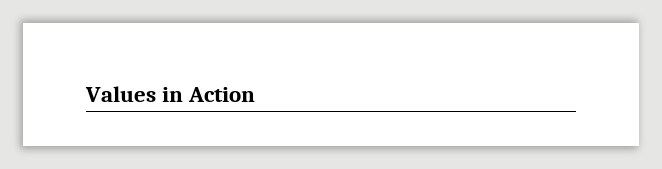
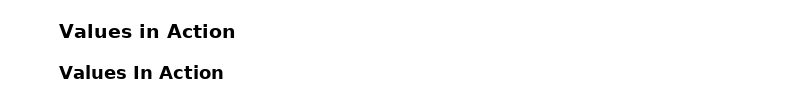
(256, 94) none -> [59,65,224,79] // Values In Action

